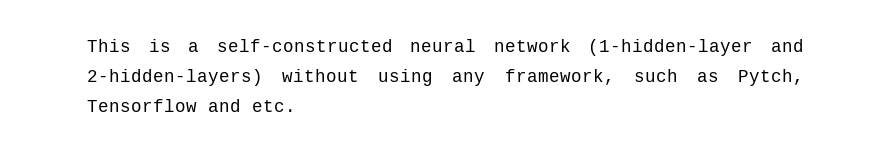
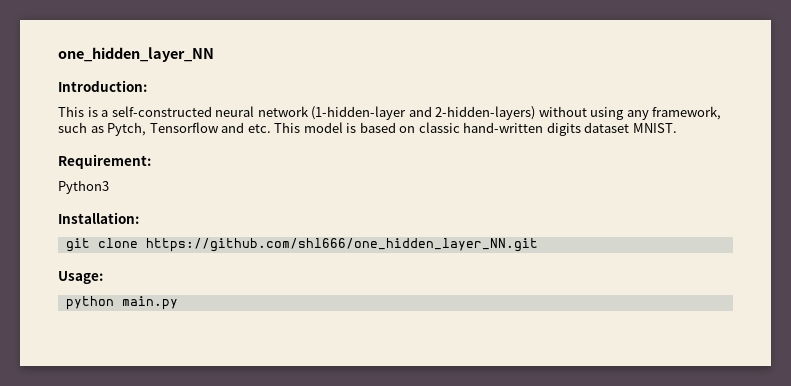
(87, 45) none -> [58,47,214,62] [58,80,147,92] one_hidden_layer_NN // Introduction: //
(296, 106) none -> [274,122,677,136] [58,154,151,169] [58,180,109,194] [58,212,139,224] [65,238,538,252] [58,271,103,284] [65,296,178,310] This model is based on classic hand-written digits dataset MNIST. // Requirement: // Python3 // Installation: // git clone https://github.com/shl666/one_hidden_layer_NN.git // Usage: // python main.py

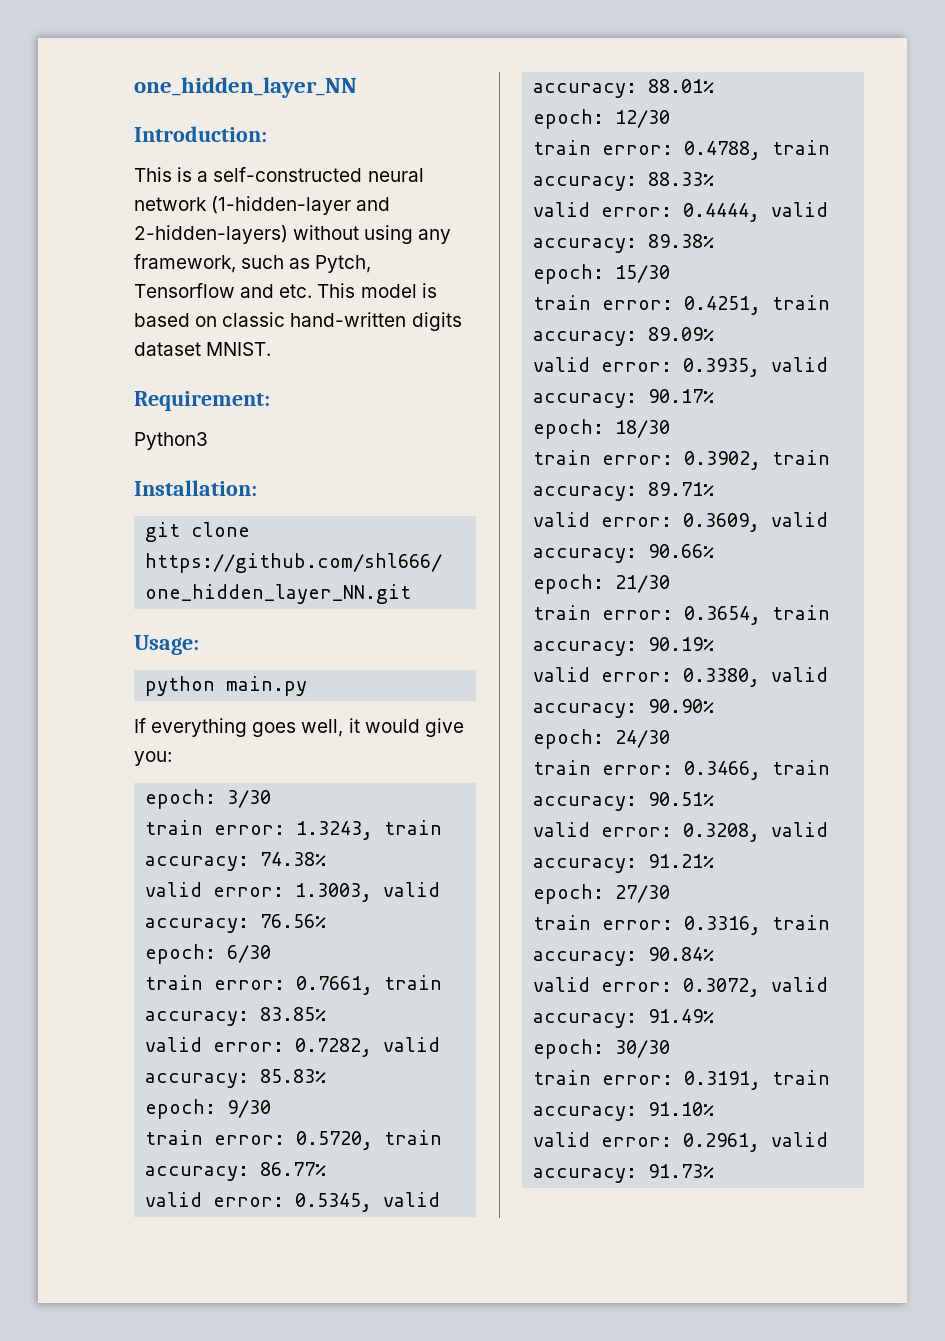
(178, 303) none -> [134,718,464,737] [134,751,172,766] [145,789,272,809] [145,820,443,840] [145,852,327,871] [145,882,441,902] [145,914,327,933] [145,944,272,964] [145,975,443,995] [145,1007,327,1026] [145,1037,441,1057] [145,1069,327,1088] [145,1099,272,1119] [145,1130,443,1150] [145,1162,327,1181] [145,1192,441,1212] [533,79,715,98] [533,109,671,129] [533,140,831,160] [533,172,715,191] [533,202,829,222] [533,234,715,253] [533,264,671,284] [533,295,831,315] [533,327,715,346] [533,357,829,377] [533,389,715,408] [533,419,671,439] [533,450,831,470] [533,482,715,501] [533,512,829,532] [533,544,715,563] [533,574,671,594] [533,605,831,625] [533,637,715,656] [533,667,829,687] [533,699,715,718] [533,729,671,749] [533,760,831,780] [533,792,715,811] [533,822,829,842] [533,854,715,873] [533,884,671,904] [533,915,831,935] [533,947,715,966] [533,977,829,997] [533,1009,715,1028] [533,1039,671,1059] [533,1070,831,1090] [533,1102,715,1121] [533,1132,829,1152] [533,1164,715,1183] // If everything goes well, it would give you: // epoch: 3/30 // train error: 1.3243, train accuracy: 74.38% // valid error: 1.3003, valid accuracy: 76.56% // epoch: 6/30 // train error: 0.7661, train accuracy: 83.85% // valid error: 0.7282, valid accuracy: 85.83% // epoch: 9/30 // train error: 0.5720, train accuracy: 86.77% // valid error: 0.5345, valid accuracy: 88.01% // epoch: 12/30 // train error: 0.4788, train accuracy: 88.33% // valid error: 0.4444, valid accuracy: 89.38% // epoch: 15/30 // train error: 0.4251, train accuracy: 89.09% // valid error: 0.3935, valid accuracy: 90.17% // epoch: 18/30 // train error: 0.3902, train accuracy: 89.71% // valid error: 0.3609, valid accuracy: 90.66% // epoch: 21/30 // train error: 0.3654, train accuracy: 90.19% // valid error: 0.3380, valid accuracy: 90.90% // epoch: 24/30 // train error: 0.3466, train accuracy: 90.51% // valid error: 0.3208, valid accuracy: 91.21% // epoch: 27/30 // train error: 0.3316, train accuracy: 90.84% // valid error: 0.3072, valid accuracy: 91.49% // epoch: 30/30 // train error: 0.3191, train accuracy: 91.10% // valid error: 0.2961, valid accuracy: 91.73%

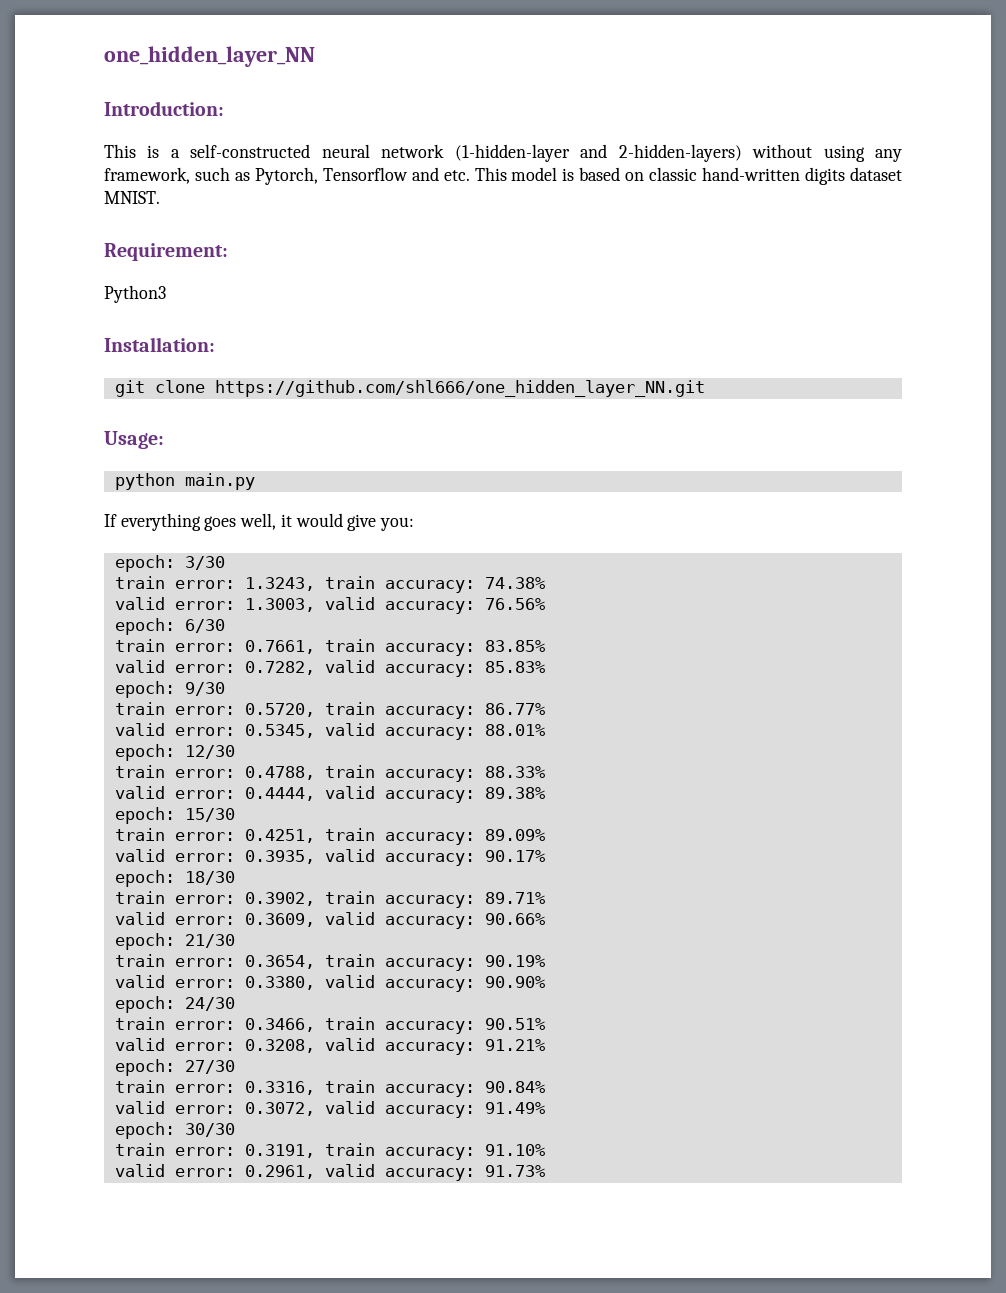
[315,255,372,273] Pytch, -> [254,167,318,185] Pytorch,

